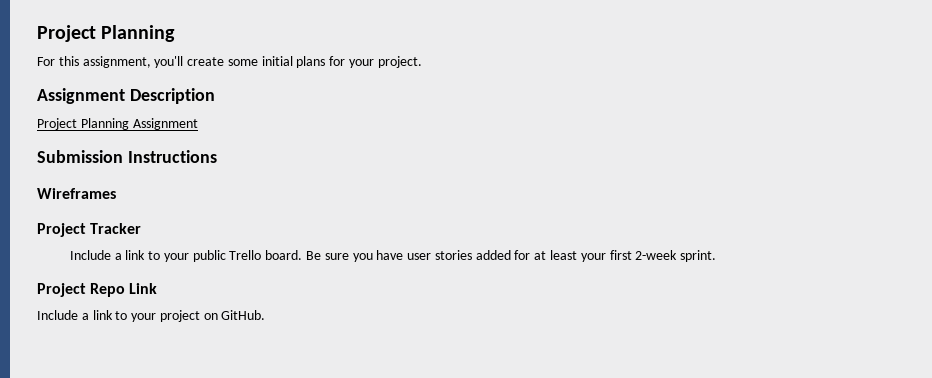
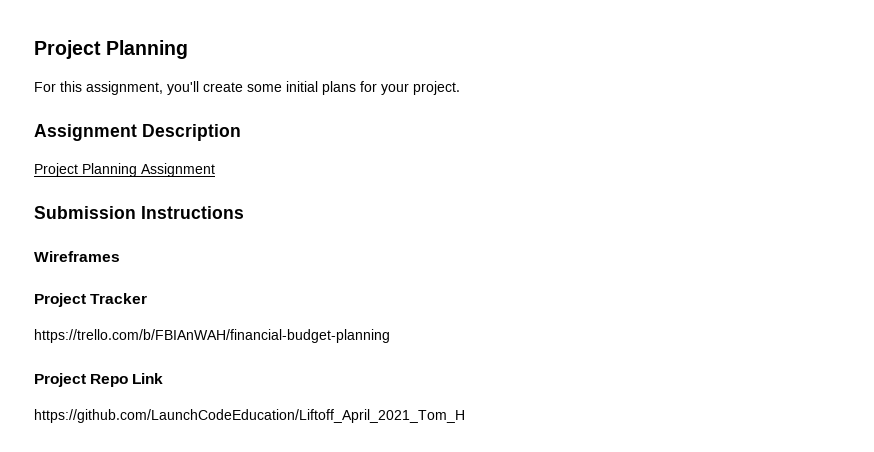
[69,250,717,262] [37,283,158,297] [37,310,266,322] Include a link to your public Trello board. Be sure you have user stories added for at least your first 2-week sprint. // Project Repo Link // Include a link to your project on GitHub. -> [34,329,390,343] [34,373,164,387] [34,409,465,423] https://trello.com/b/FBIAnWAH/financial-budget-planning // Project Repo Link // https://github.com/LaunchCodeEducation/Liftoff_April_2021_Tom_H

